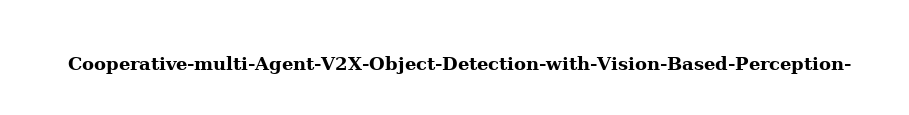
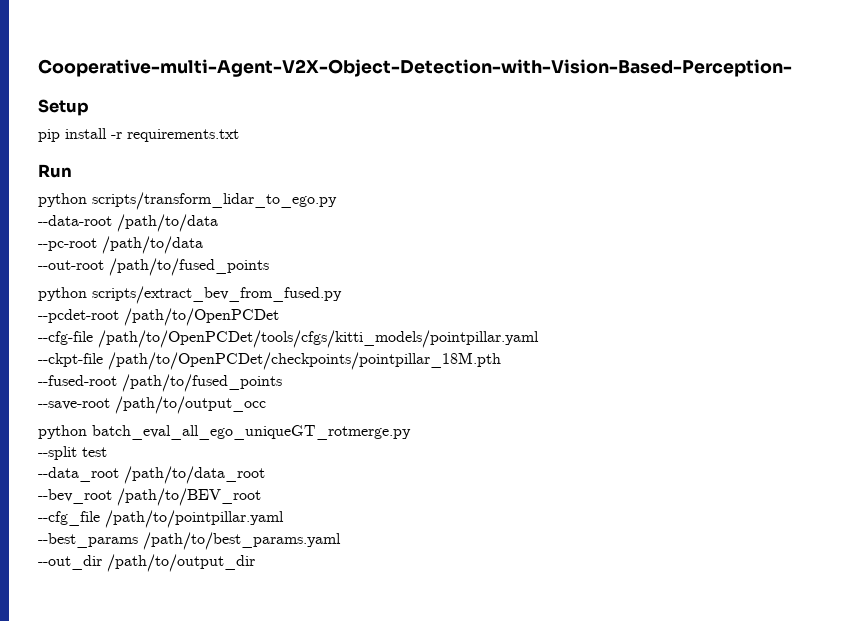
(851, 65) none -> [38,99,89,116] [38,128,239,142] [38,164,72,178] [38,192,337,210] [38,214,218,232] [38,236,203,254] [38,258,269,276] [38,286,342,304] [38,308,279,326] [38,330,539,348] [38,352,501,370] [38,374,282,392] [38,396,266,414] [38,425,411,440] [38,446,107,460] [38,466,265,484] [38,488,261,506] [38,510,284,528] [38,532,341,550] [38,554,255,572] // Setup // pip install -r requirements.txt // Run // python scripts/transform_lidar_to_ego.py // --data-root /path/to/data // --pc-root /path/to/data // --out-root /path/to/fused_points // python scripts/extract_bev_from_fused.py // --pcdet-root /path/to/OpenPCDet // --cfg-file /path/to/OpenPCDet/tools/cfgs/kitti_models/pointpillar.yaml // --ckpt-file /path/to/OpenPCDet/checkpoints/pointpillar_18M.pth // --fused-root /path/to/fused_points // --save-root /path/to/output_occ // python batch_eval_all_ego_uniqueGT_rotmerge.py // --split test // --data_root /path/to/data_root // --bev_root /path/to/BEV_root // --cfg_file /path/to/pointpillar.yaml // --best_params /path/to/best_params.yaml // --out_dir /path/to/output_dir

